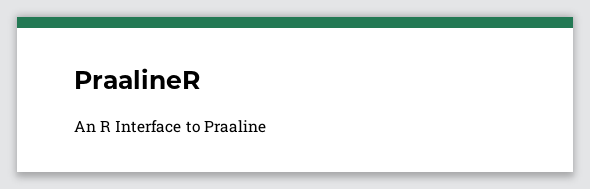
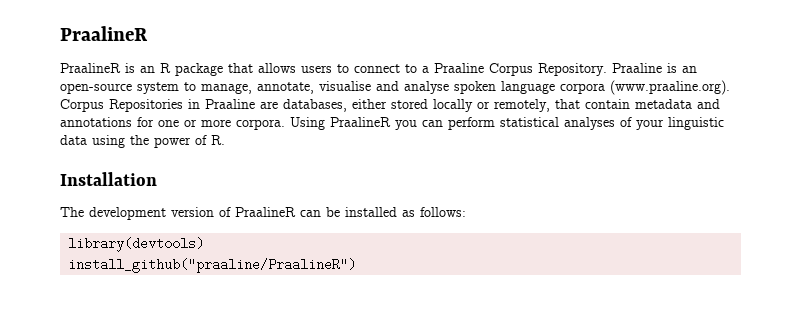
[74,120,266,133] An R Interface to Praaline -> [60,63,697,76] [60,80,730,95] [60,99,720,112] [60,117,724,130] [60,135,225,148] [60,172,157,186] [60,207,466,220] [68,237,205,252] [68,258,357,273] PraalineR is an R package that allows users to connect to a Praaline Corpus Repository. Praaline is an open-source system to manage, annotate, visualise and analyse spoken language corpora (www.praaline.org). Corpus Repositories in Praaline are databases, either stored locally or remotely, that contain metadata and annotations for one or more corpora. Using PraalineR you can perform statistical analyses of your linguistic data using the power of R. // Installation // The development version of PraalineR can be installed as follows: // library(devtools) // install_github("praaline/PraalineR")

